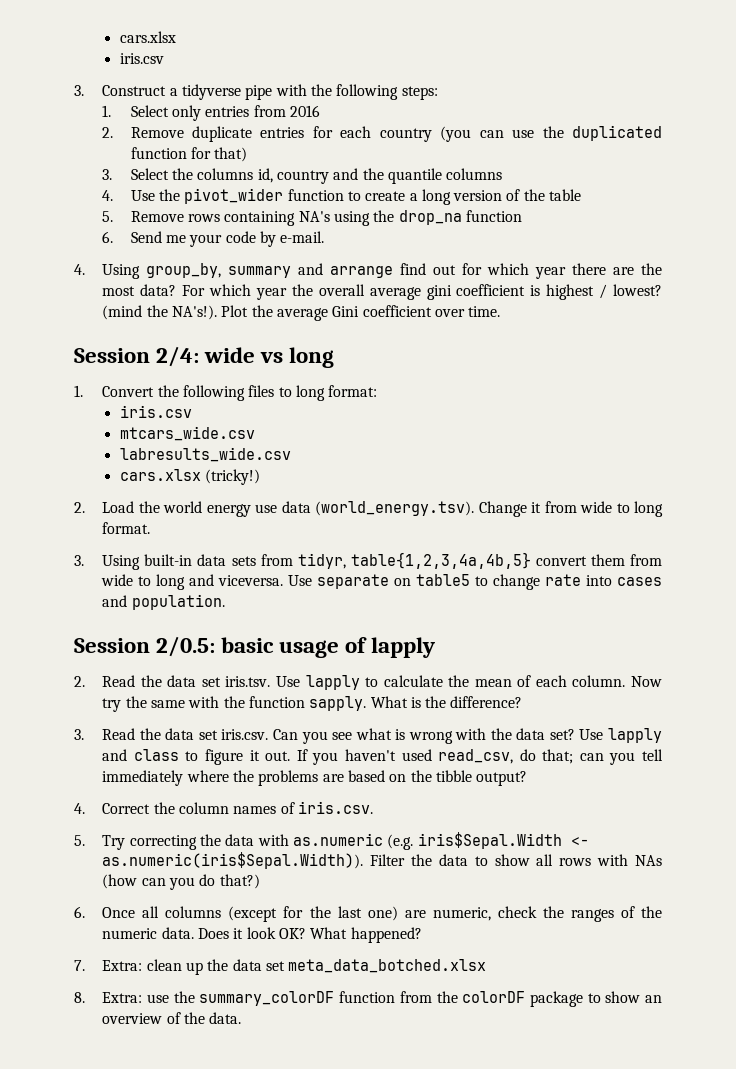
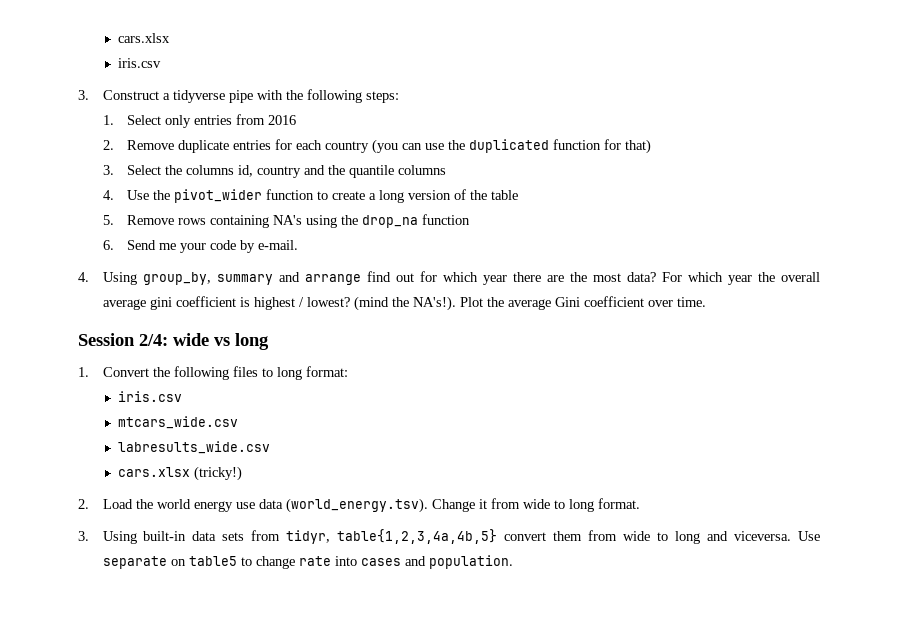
[74,636,436,658] [74,675,662,690] [102,696,523,712] [74,728,662,744] [102,749,663,765] [102,770,528,786] [74,801,373,814] [74,832,589,850] [102,852,662,869] [102,874,260,890] [74,906,662,922] [102,927,422,943] [74,959,487,975] [74,991,662,1007] [102,1012,242,1024] // Session 2/0.5: basic usage of lapply // 2. Read the data set iris.tsv. Use lapply to calculate the mean of each column. Now try the same with the function sapply. What is the difference? // 3. Read the data set iris.csv. Can you see what is wrong with the data set? Use lapply and class to figure it out. If you haven't used read_csv, do that; can you tell immediately where the problems are based on the tibble output? // 4. Correct the column names of iris.csv. // 5. Try correcting the data with as.numeric (e.g. iris$Sepal.Width <- as.numeric(iris$Sepal.Width)). Filter the data to show all rows with NAs (how can you do that?) // 6. Once all columns (except for the last one) are numeric, check the ranges of the numeric data. Does it look OK? What happened? // 7. Extra: clean up the data set meta_data_botched.xlsx // 8. Extra: use the summary_colorDF function from the colorDF package to show an overview of the data. -> (513, 562) none

